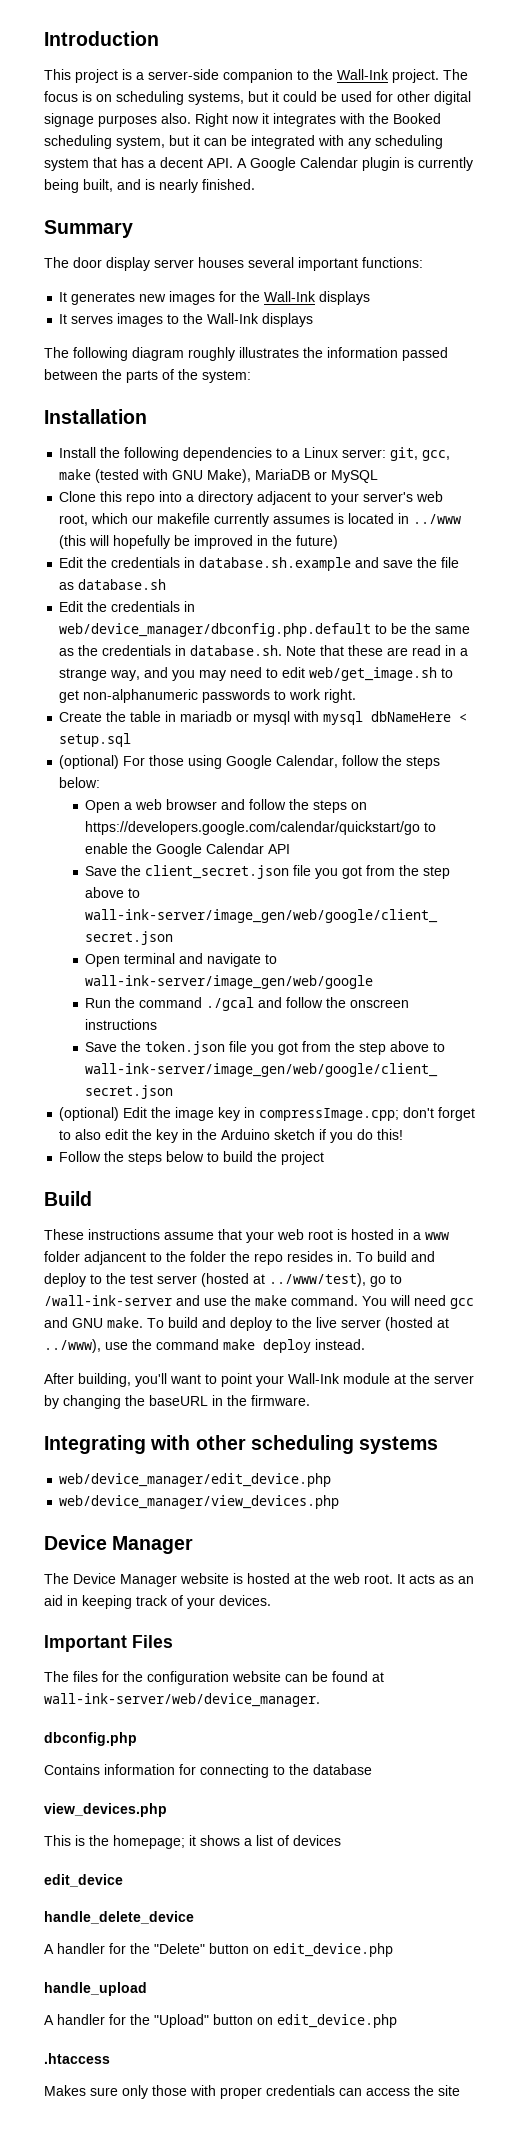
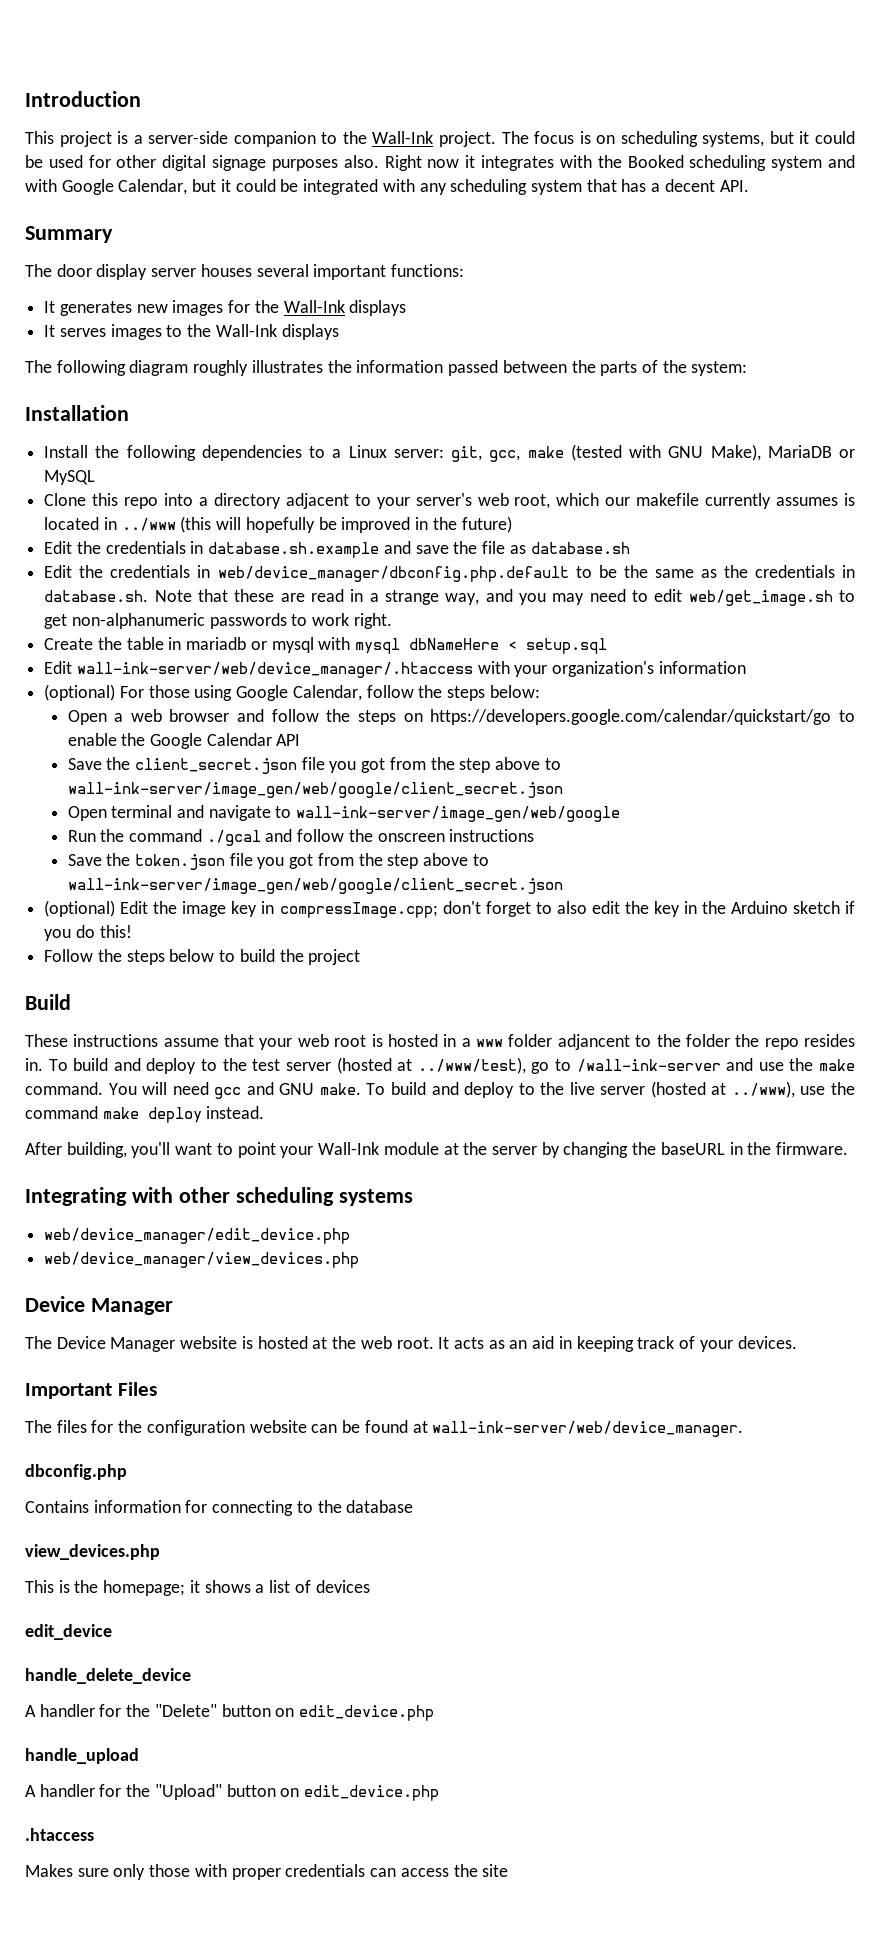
[116,135,227,149] system, but it can -> [771,155,856,171] [25,179,276,195] system and with Google Calendar, but it could
[237,157,473,171] [44,179,255,193] A Google Calendar plugin is currently being built, and is nearly finished. -> (749, 186) none
(132, 740) none -> [44,661,746,678] // Edit wall-ink-server/web/device_manager/.htaccess with your organization's information

